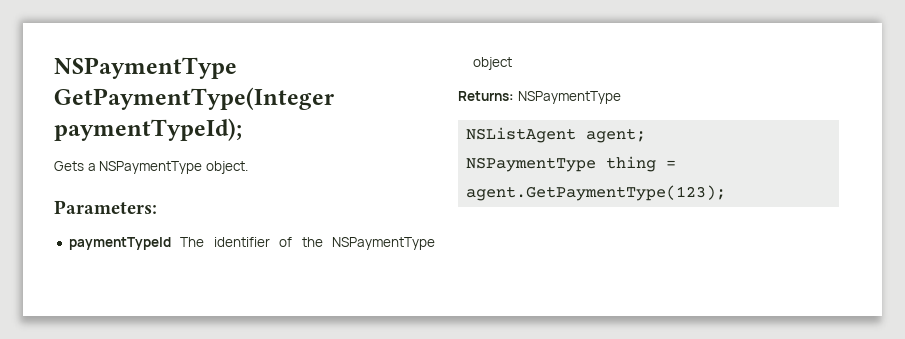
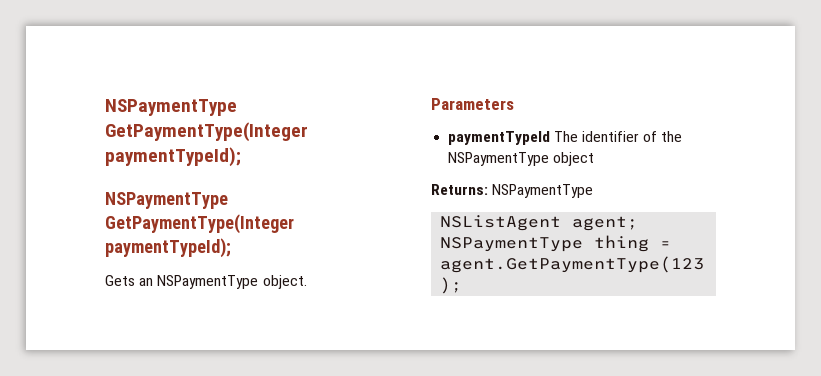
[54,57,237,79] [54,87,334,110] [54,118,242,141] NSPaymentType GetPaymentType(Integer paymentTypeId); -> [105,99,237,116] [105,122,308,142] [105,147,241,167] [105,192,228,209] [105,214,294,234] [105,238,231,258] NSPaymentType GetPaymentType(Integer paymentTypeId); // NSPaymentType GetPaymentType(Integer paymentTypeId);
[87,163,96,171] a -> [139,278,154,286] an
[54,200,157,214] Parameters: -> [431,98,514,110] Parameters

